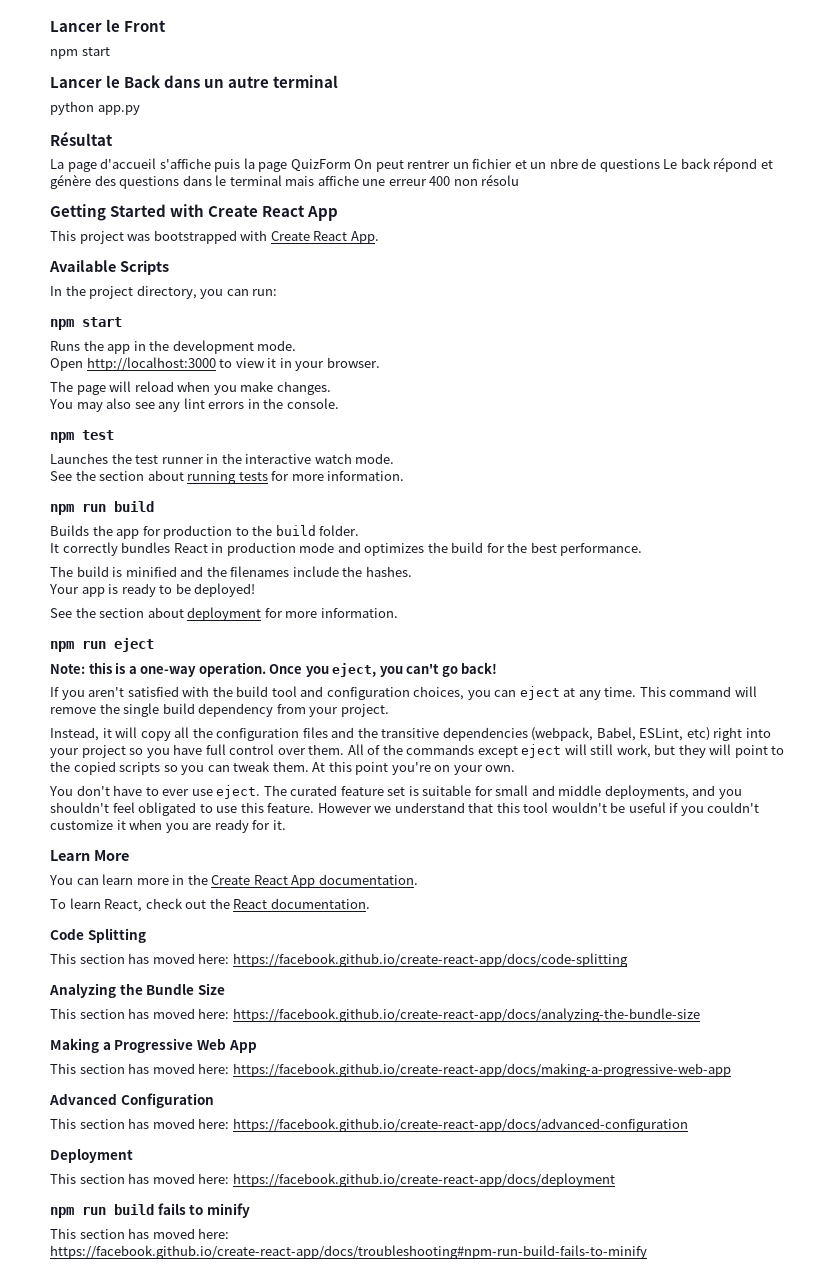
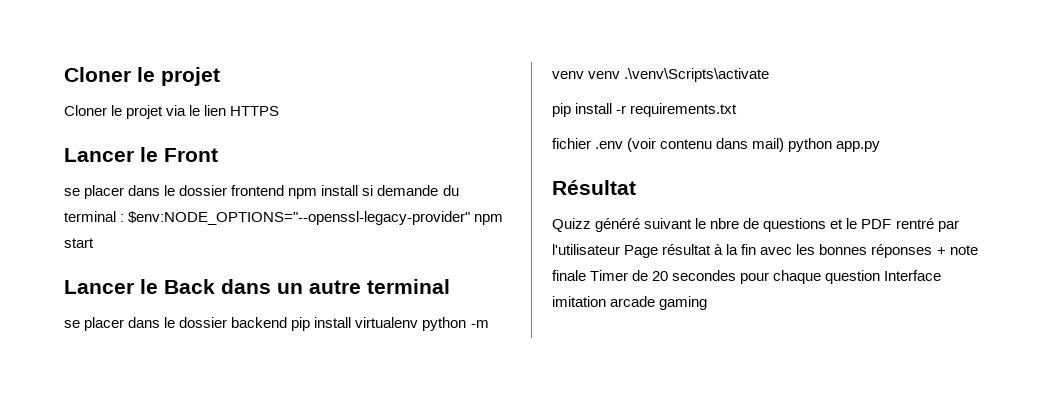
[50,19,167,32] Lancer le Front // -> [64,67,220,86] [64,105,280,119] [64,147,218,162] [64,185,459,199] [64,211,471,225] Cloner le projet // Cloner le projet via le lien HTTPS // Lancer le Front // se placer dans le dossier frontend npm install si demande du terminal : $env:NODE_OPTIONS="--openssl-legacy-provider"
[50,101,140,115] [50,131,113,146] [50,157,773,172] [50,174,520,189] [50,204,339,221] [50,230,379,244] [49,260,169,275] [50,285,278,299] [50,317,122,330] [50,340,297,354] [50,357,380,371] [50,381,331,395] [49,398,339,412] [50,430,114,443] [50,453,395,464] [50,470,405,484] [50,501,154,515] [50,525,360,539] [50,542,643,556] [50,566,412,577] [49,583,256,597] [50,607,398,621] [50,638,154,652] [50,662,498,677] [50,686,757,700] [50,703,389,717] [50,727,771,741] [50,744,785,758] [50,761,516,775] [49,785,742,799] [50,802,760,816] [50,819,286,833] [50,850,129,861] [49,874,418,888] [50,898,370,912] [50,928,146,943] [50,953,628,967] [49,983,225,998] [50,1008,700,1022] [50,1038,257,1053] [50,1063,731,1077] [49,1093,214,1108] [50,1118,688,1132] [50,1149,133,1163] [50,1173,615,1187] [50,1203,250,1218] [50,1228,230,1239] [50,1245,647,1259] python app.py // Résultat // La page d'accueil s'affiche puis la page QuizForm On peut rentrer un fichier et un nbre de questions Le back répond et génère des questions dans le terminal mais affiche une erreur 400 non résolu // Getting Started with Create React App // This project was bootstrapped with Create React App. // Available Scripts // In the project directory, you can run: // npm start // Runs the app in the development mode. // Open http://localhost:3000 to view it in your browser. // The page will reload when you make changes. // You may also see any lint errors in the console. // npm test // Launches the test runner in the interactive watch mode. // See the section about running tests for more information. // npm run build // Builds the app for production to the build folder. // It correctly bundles React in production mode and optimizes the build for the best performance. // The build is minified and the filenames include the hashes. // Your app is ready to be deployed! // See the section about deployment for more information. // npm run eject // Note: this is a one-way operation. Once you eject, you can't go back! // If you aren't satisfied with the build tool and configuration choices, you can eject at any time. This command will remove the single build dependency from your project. // Instead, it will copy all the configuration files and the transitive dependencies (webpack, Babel, ESLint, etc) right into your project so you have full control over them. All of the commands except eject will still work, but they will point to the copied scripts so you can tweak them. At this point you're on your own. // You don't have to ever use eject. The curated feature set is suitable for small and middle deployments, and you shouldn't feel obligated to use this feature. However we understand that this tool wouldn't be useful if you couldn't customize it when you are ready for it. // Learn More // You can learn more in the Create React App documentation. // To learn React, check out the React documentation. // Code Splitting // This section has moved here: https://facebook.github.io/create-react-app/docs/code-splitting // Analyzing the Bundle Size // This section has moved here: https://facebook.github.io/create-react-app/docs/analyzing-the-bundle-size // Making a Progressive Web App // This section has moved here: https://facebook.github.io/create-react-app/docs/making-a-progressive-web-app // Advanced Configuration // This section has moved here: https://facebook.github.io/create-react-app/docs/advanced-configuration // Deployment // This section has moved here: https://facebook.github.io/create-react-app/docs/deployment // npm run build fails to minify // This section has moved here: https://facebook.github.io/create-react-app/docs/troubleshooting#npm-run-build-fails-to-minify -> [64,317,489,331] [552,68,770,82] [552,103,738,117] [552,138,881,152] [552,180,636,195] [552,218,959,232] [552,244,978,258] [552,270,942,284] [552,296,708,310] se placer dans le dossier backend pip install virtualenv python -m venv venv .\venv\Scripts\activate // pip install -r requirements.txt // fichier .env (voir contenu dans mail) python app.py // Résultat // Quizz généré suivant le nbre de questions et le PDF rentré par l'utilisateur Page résultat à la fin avec les bonnes réponses + note finale Timer de 20 secondes pour chaque question Interface imitation arcade gaming

